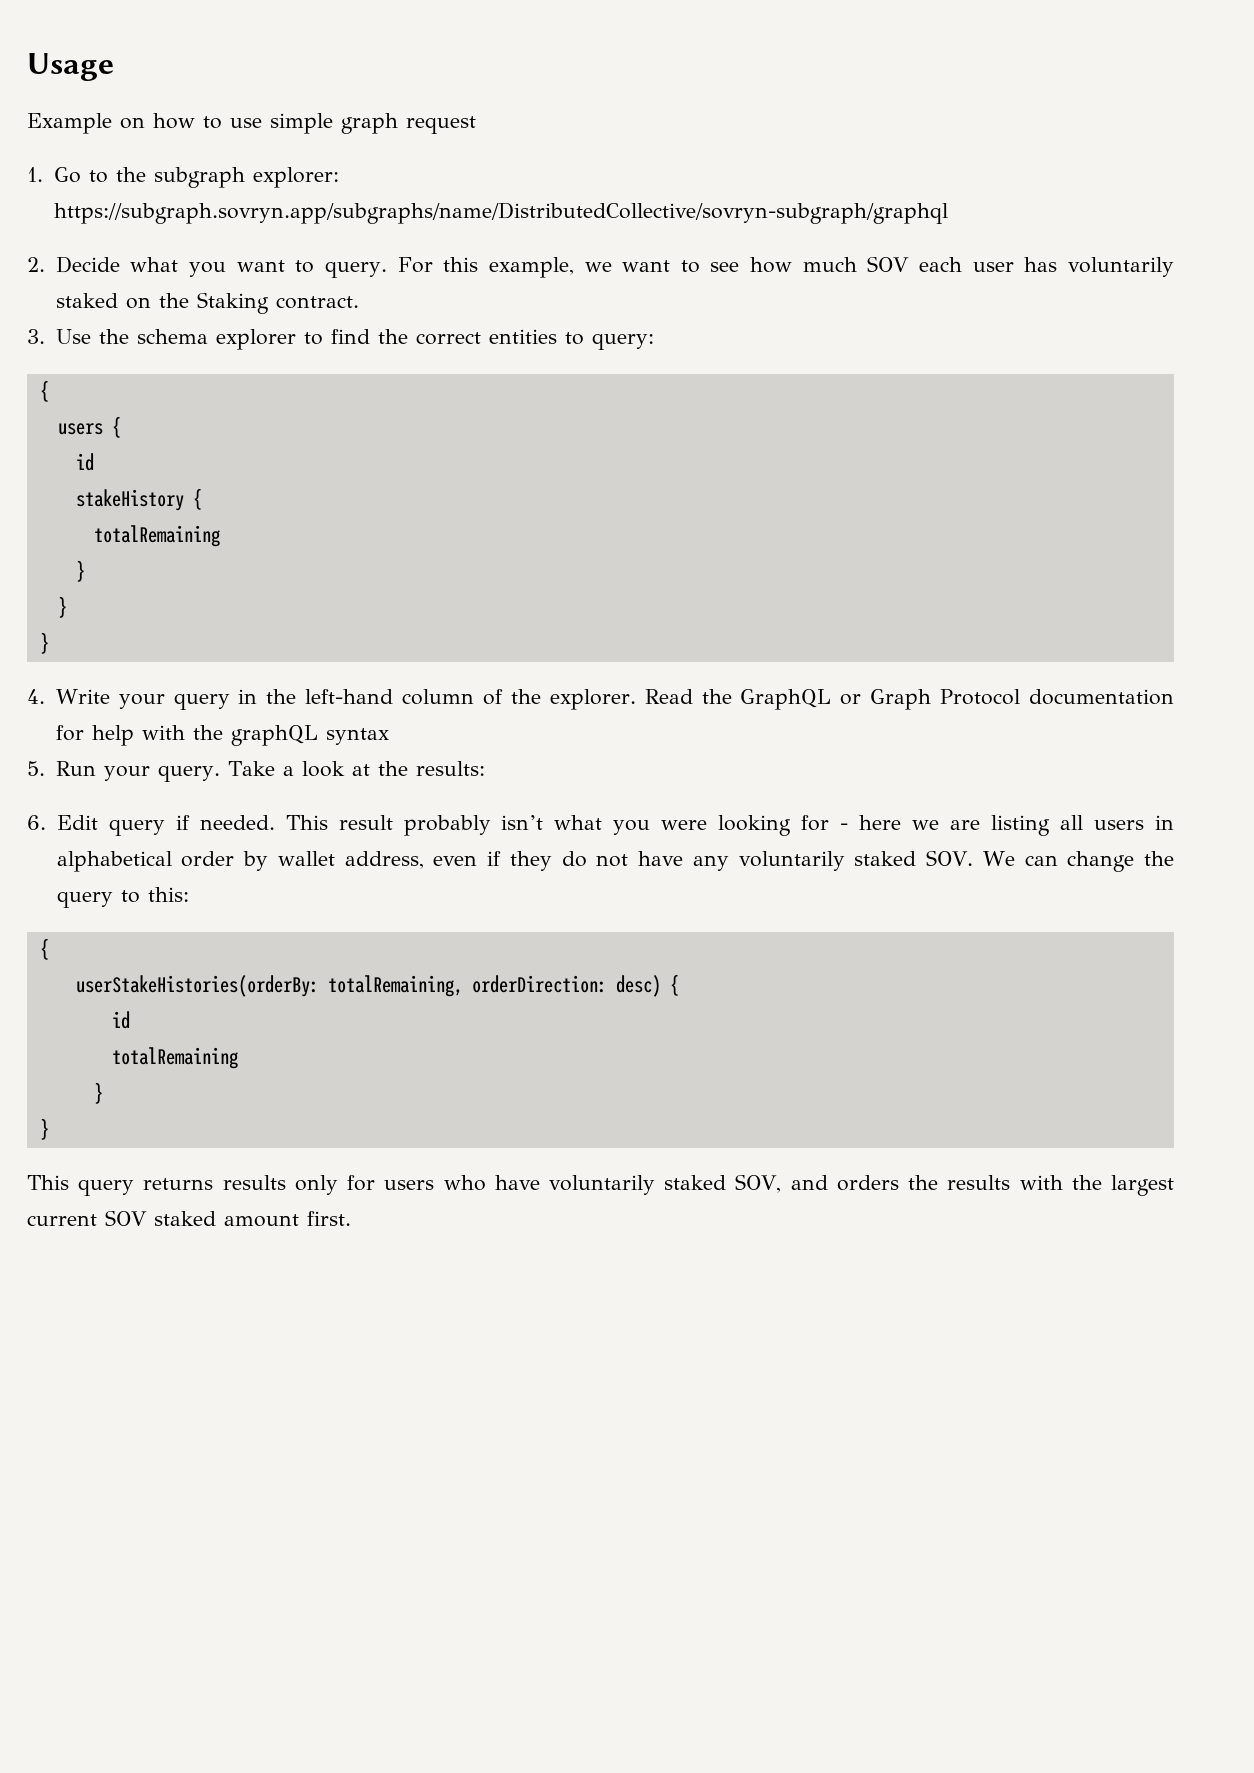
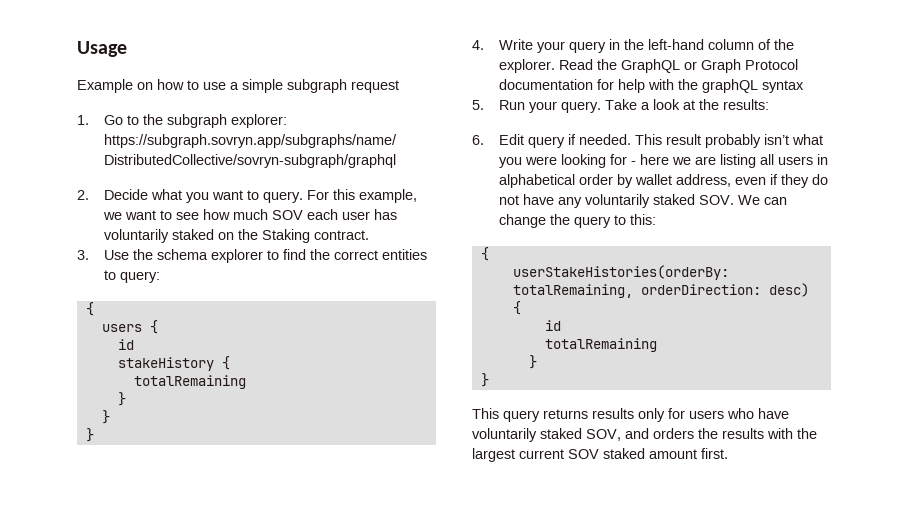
[270,113,398,134] simple graph -> [230,79,347,93] a simple subgraph

